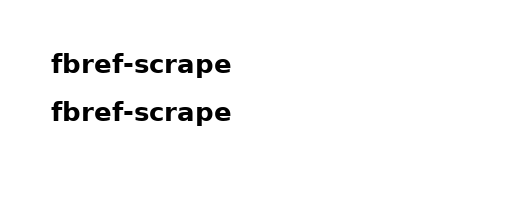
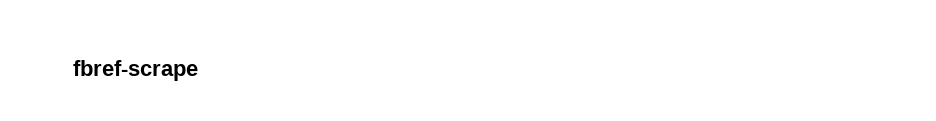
[51,53,232,78] [51,101,232,126] fbref-scrape // fbref-scrape -> [73,60,198,81] fbref-scrape

